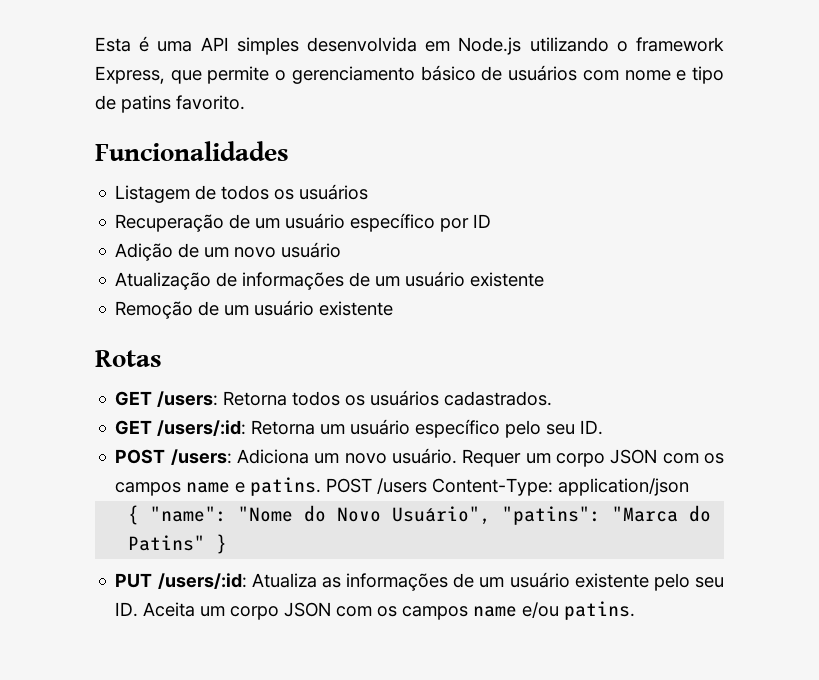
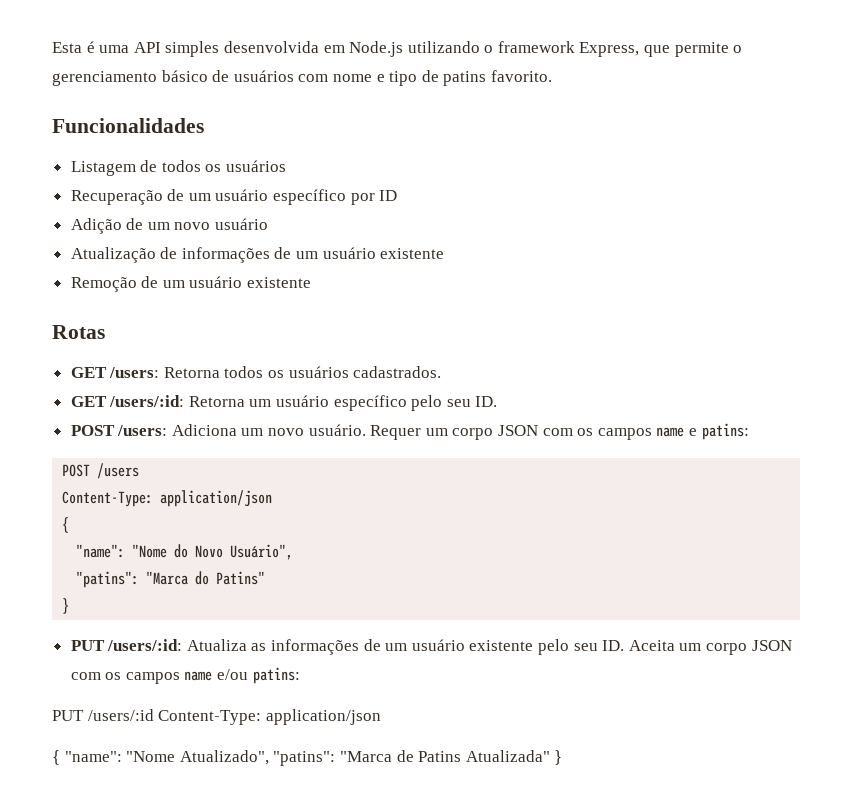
[250,477,322,496] patins. -> [701,423,749,440] patins: //
[432,478,690,496] [128,505,140,525] Content-Type: application/json // { -> [62,490,273,507] [62,517,70,533] // Content-Type: application/json // { //
(492, 515) none -> (294, 552) //
(206, 543) none -> (266, 578) //
[564,601,636,620] patins. -> [252,667,300,684] [52,709,381,725] [52,750,563,766] patins: // PUT /users/:id Content-Type: application/json // { "name": "Nome Atualizado", "patins": "Marca de Patins Atualizada" }

